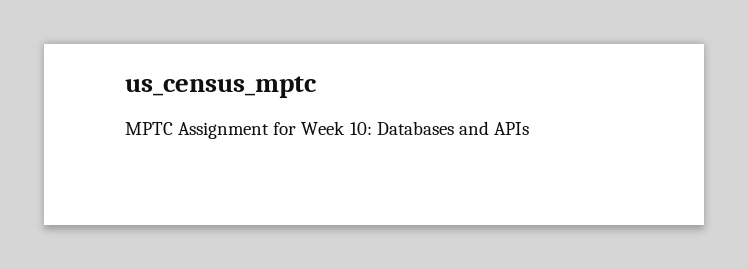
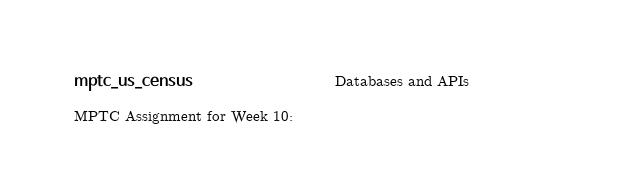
[125,76,317,98] us_census_mptc -> [74,75,193,91] mptc_us_census

